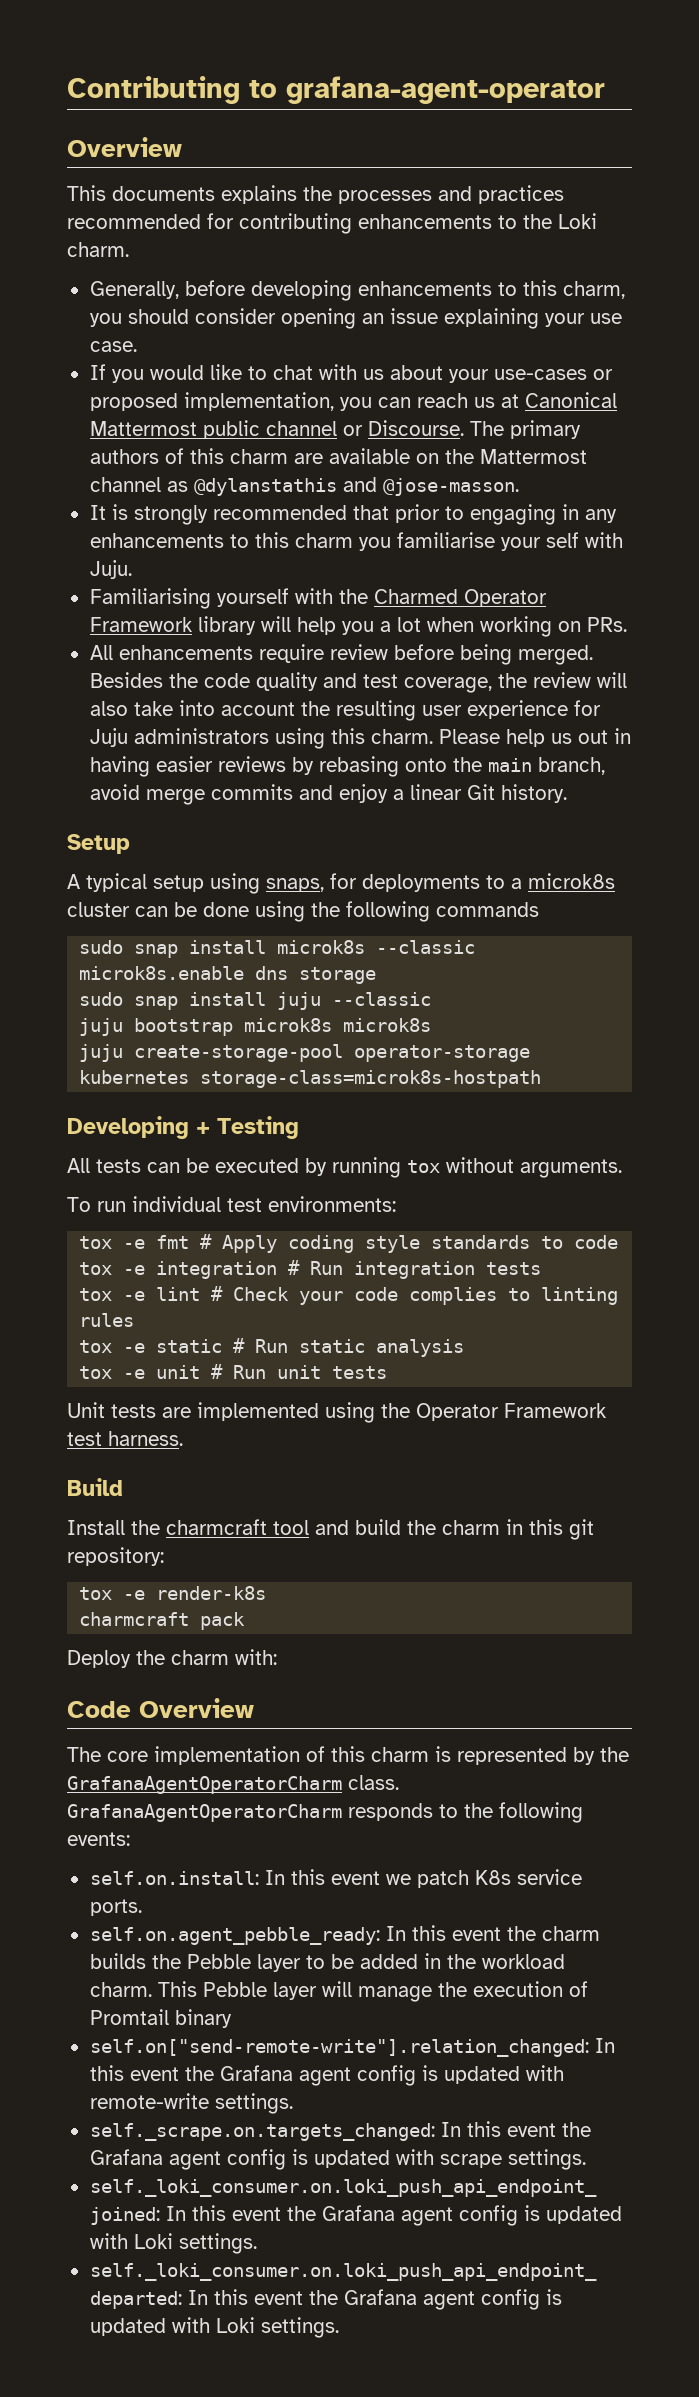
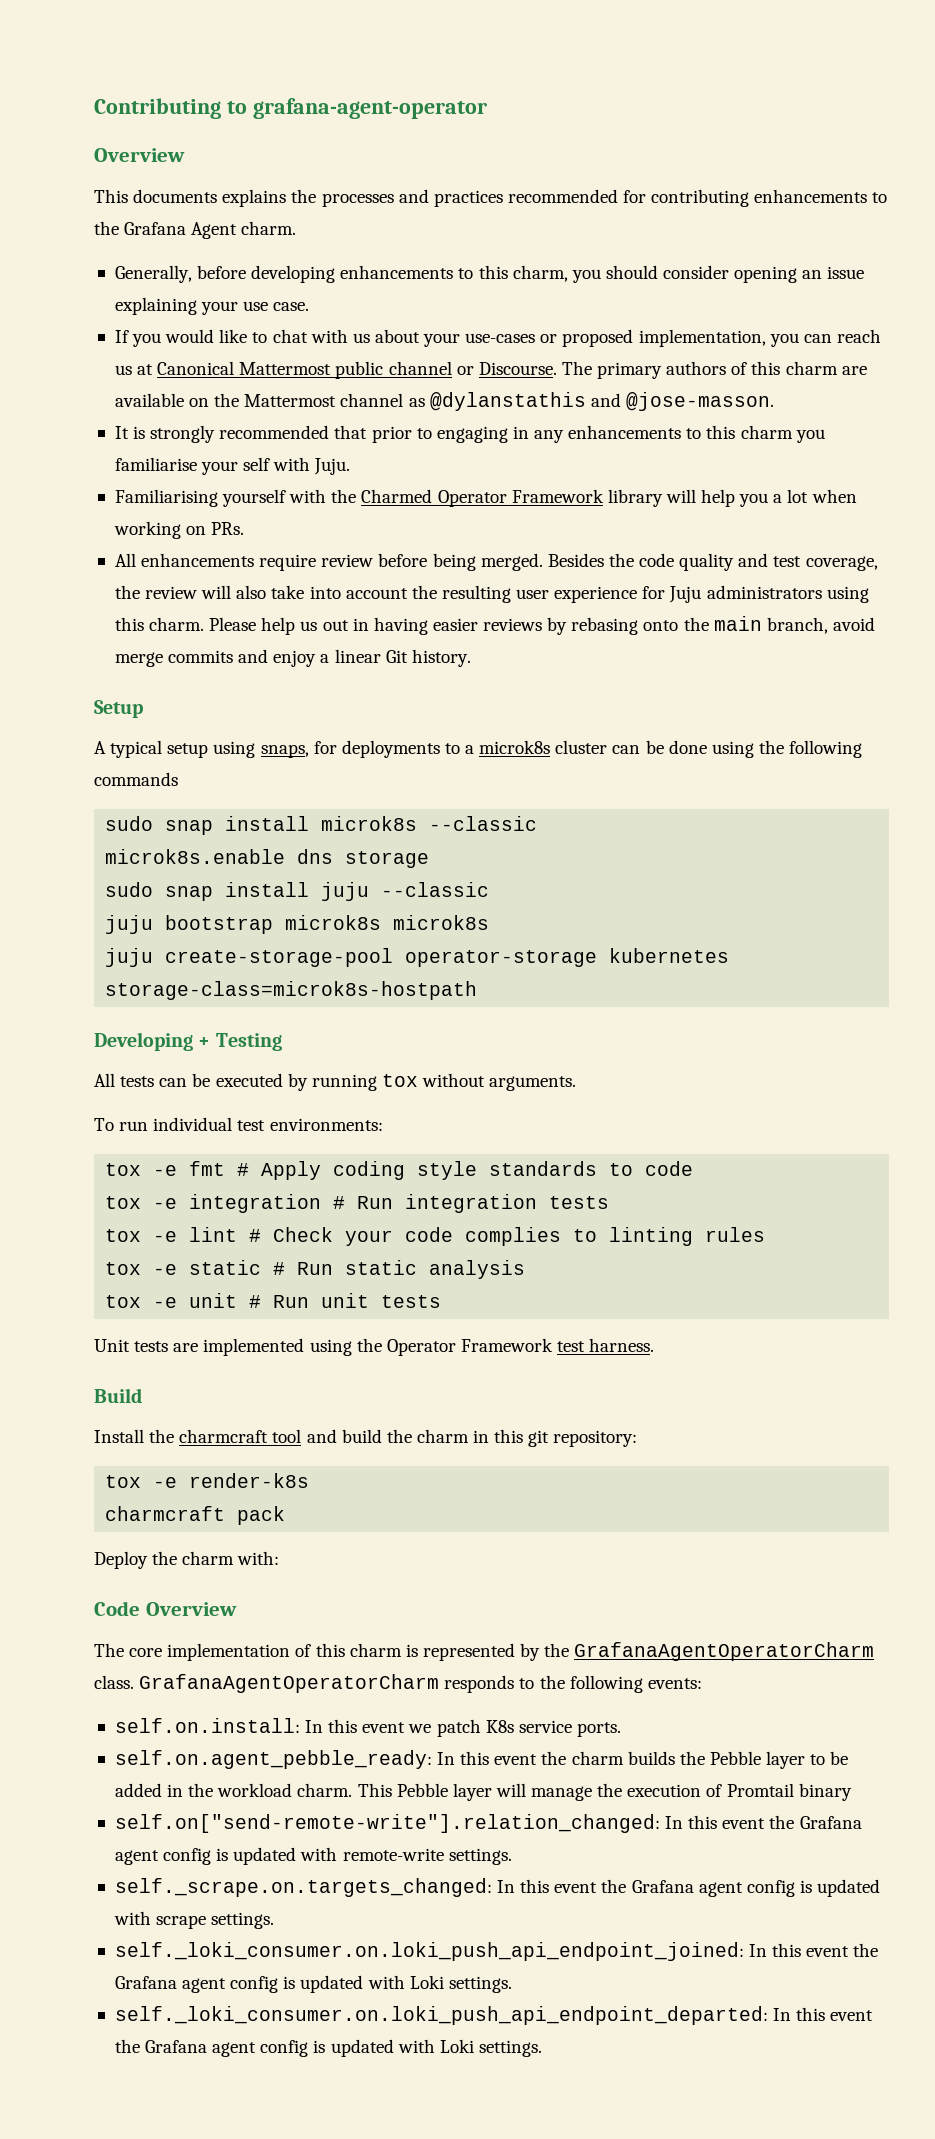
[558,213,597,229] Loki -> [124,222,238,239] Grafana Agent

